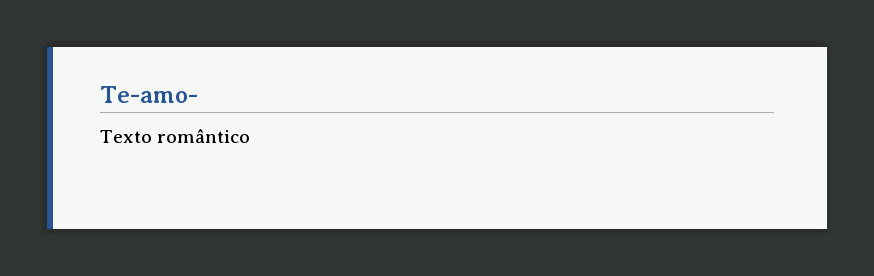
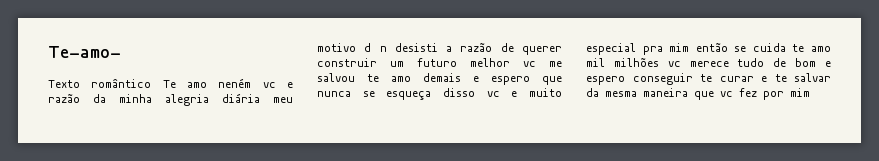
(251, 136) none -> [162,78,293,88] [48,93,293,106] [317,43,562,55] [317,58,562,67] [317,73,562,85] [317,88,562,100] [586,43,831,55] [586,58,831,67] [586,73,831,85] [586,88,810,100] Te amo neném vc e razão da minha alegria diária meu motivo d n desisti a razão de querer construir um futuro melhor vc me salvou te amo demais e espero que nunca se esqueça disso vc e muito especial pra mim então se cuida te amo mil milhões vc merece tudo de bom e espero conseguir te curar e te salvar da mesma maneira que vc fez por mim

